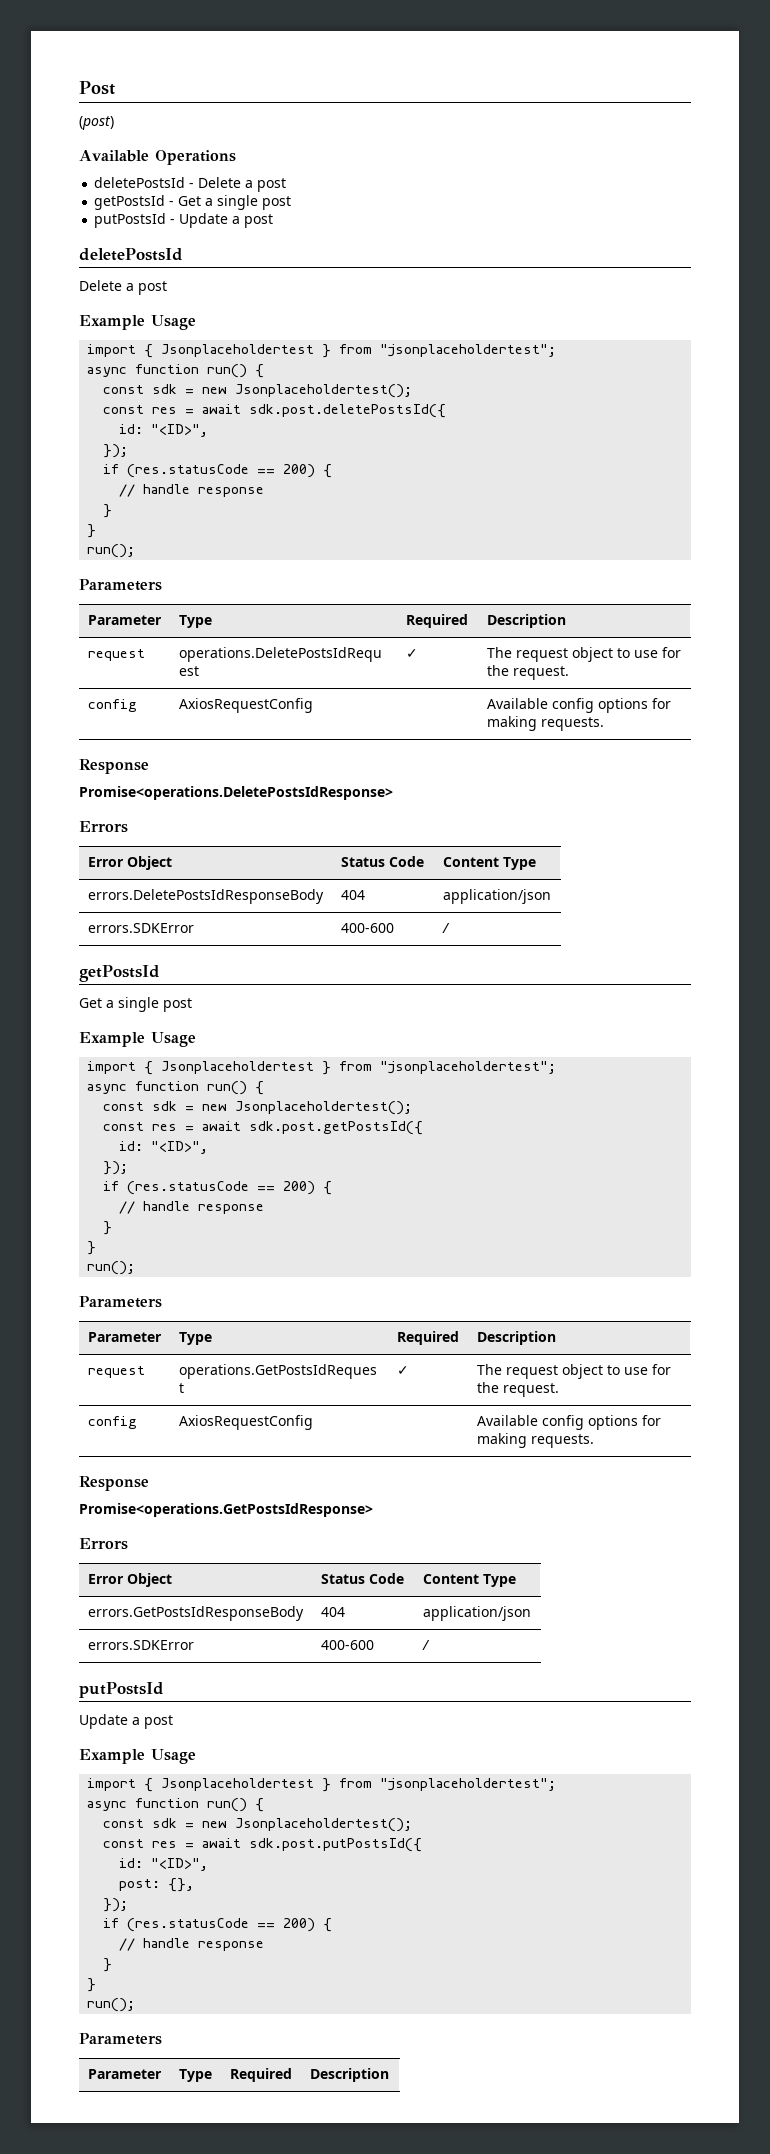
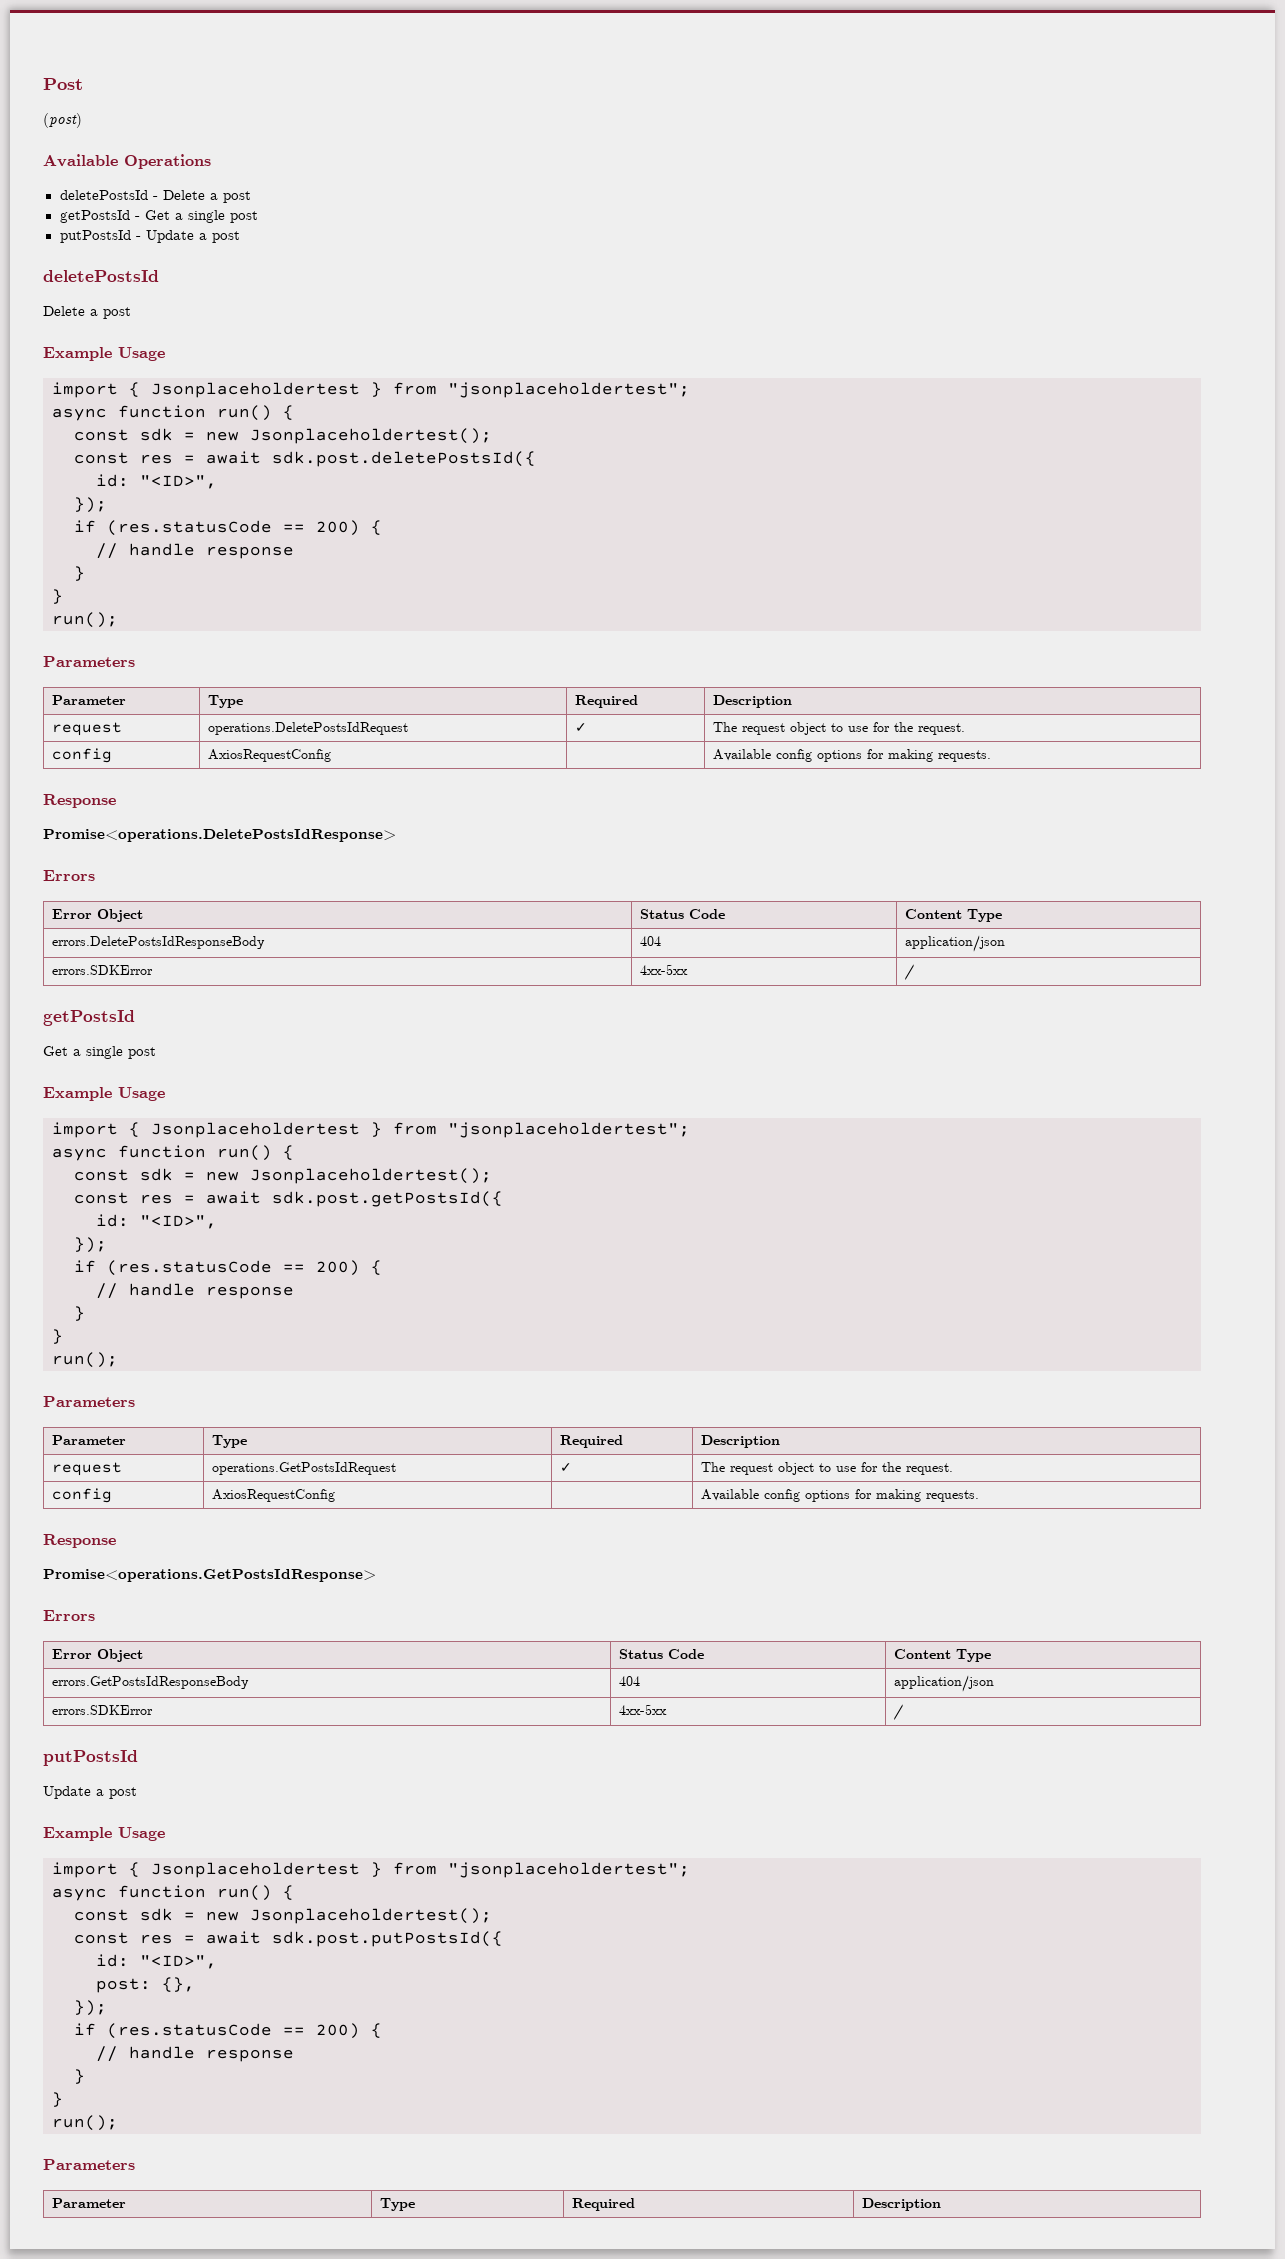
[340,923,394,933] 400-600 -> [640,964,689,975] 4xx-5xx
[320,1640,374,1650] 400-600 -> [619,1704,668,1715] 4xx-5xx

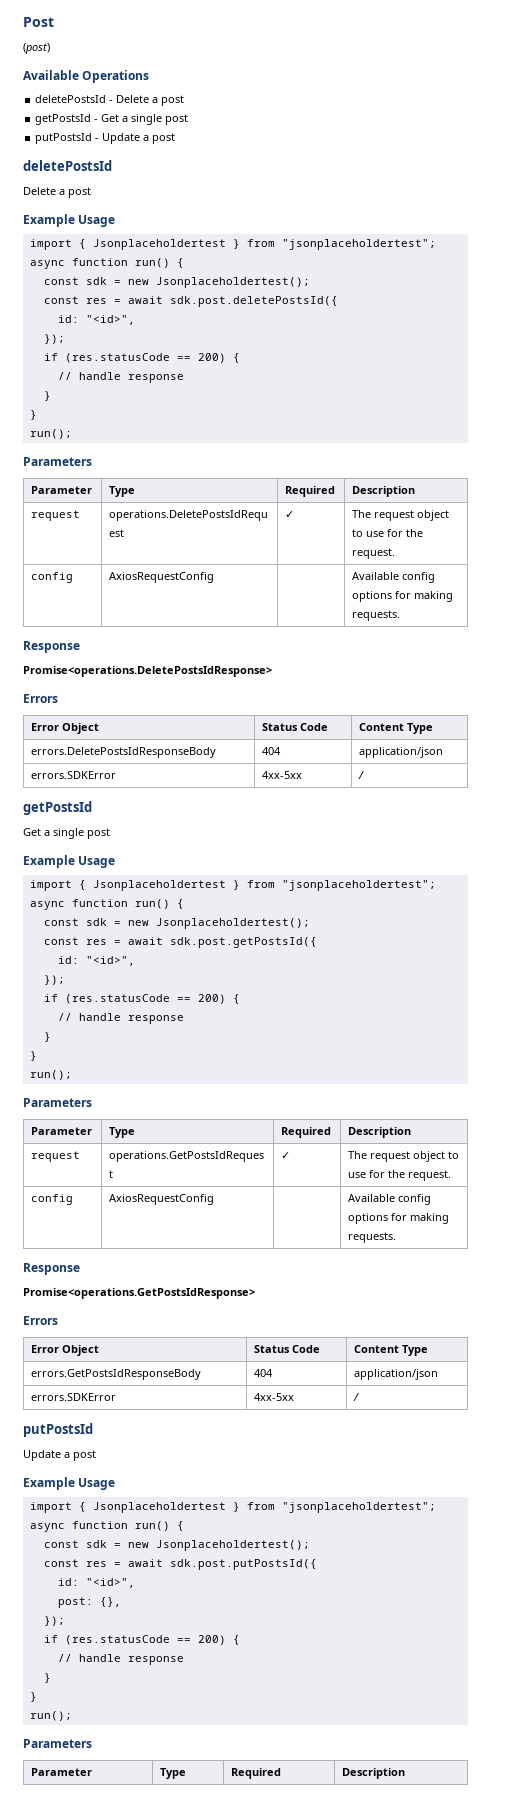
[140,475,217,489] "<ID>", -> [85,315,135,325] "<id>",
[140,1215,217,1229] "<ID>", -> [85,956,135,966] "<id>",
[140,1955,217,1969] "<ID>", -> [85,1578,135,1588] "<id>",

